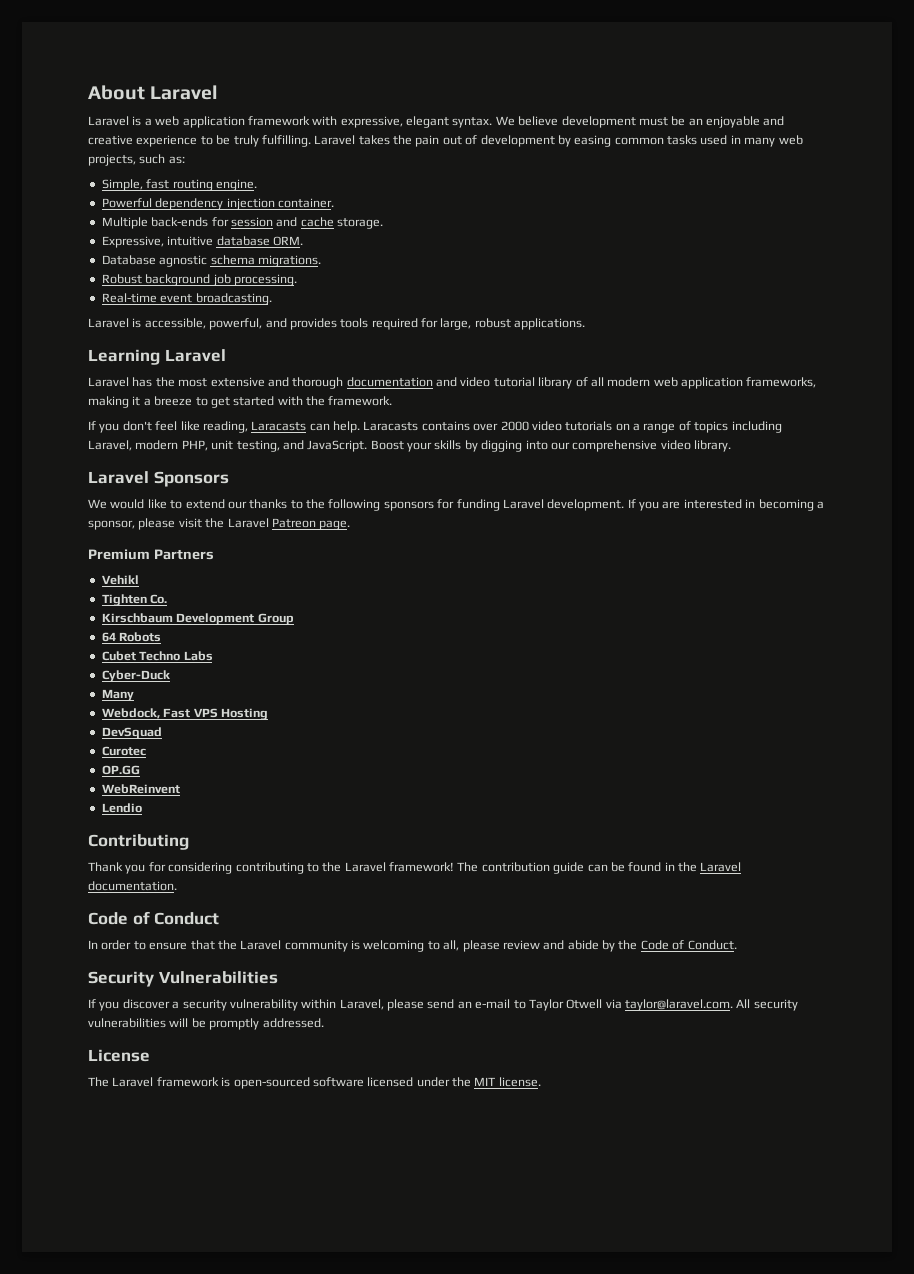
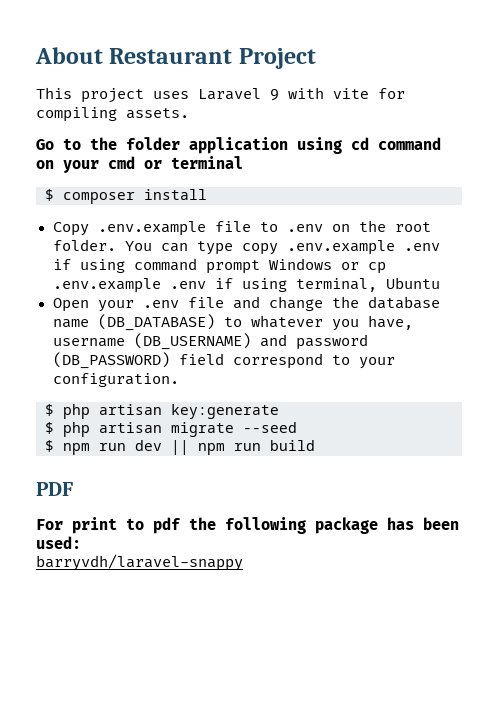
[150,85,219,100] [88,116,785,128] [88,135,803,147] [88,154,185,166] [101,179,257,191] [101,198,334,210] [101,217,383,229] [101,236,303,248] [101,255,321,267] [101,274,297,286] [101,293,272,305] [88,318,586,330] [88,349,226,365] [88,377,817,389] [88,396,393,408] [88,421,782,433] [88,440,731,452] [88,471,229,487] [88,499,824,511] [88,518,351,530] [88,549,214,560] [101,575,139,585] [101,594,168,606] [101,613,294,625] [101,632,162,642] [101,651,213,661] [101,670,170,682] [101,689,134,701] [101,708,268,720] [101,727,162,739] [101,746,146,756] [101,765,140,775] [101,784,180,794] [101,803,142,813] [88,834,189,850] [88,862,742,874] [88,881,177,891] [88,911,220,925] [88,940,737,952] [88,971,278,987] [88,999,798,1011] [88,1018,324,1030] [88,1049,150,1062] [88,1077,541,1089] Laravel // Laravel is a web application framework with expressive, elegant syntax. We believe development must be an enjoyable and creative experience to be truly fulfilling. Laravel takes the pain out of development by easing common tasks used in many web projects, such as: // Simple, fast routing engine. // Powerful dependency injection container. // Multiple back-ends for session and cache storage. // Expressive, intuitive database ORM. // Database agnostic schema migrations. // Robust background job processing. // Real-time event broadcasting. // Laravel is accessible, powerful, and provides tools required for large, robust applications. // Learning Laravel // Laravel has the most extensive and thorough documentation and video tutorial library of all modern web application frameworks, making it a breeze to get started with the framework. // If you don't feel like reading, Laracasts can help. Laracasts contains over 2000 video tutorials on a range of topics including Laravel, modern PHP, unit testing, and JavaScript. Boost your skills by digging into our comprehensive video library. // Laravel Sponsors // We would like to extend our thanks to the following sponsors for funding Laravel development. If you are interested in becoming a sponsor, please visit the Laravel Patreon page. // Premium Partners // Vehikl // Tighten Co. // Kirschbaum Development Group // 64 Robots // Cubet Techno Labs // Cyber-Duck // Many // Webdock, Fast VPS Hosting // DevSquad // Curotec // OP.GG // WebReinvent // Lendio // Contributing // Thank you for considering contributing to the Laravel framework! The contribution guide can be found in the Laravel documentation. // Code of Conduct // In order to ensure that the Laravel community is welcoming to all, please review and abide by the Code of Conduct. // Security Vulnerabilities // If you discover a security vulnerability within Laravel, please send an e-mail to Taylor Otwell via taylor@laravel.com. All security vulnerabilities will be promptly addressed. // License // The Laravel framework is open-sourced software licensed under the MIT license. -> [109,48,316,69] [36,87,405,103] [36,107,189,122] [36,137,441,154] [36,156,243,173] [45,189,207,204] [52,220,431,236] [52,239,440,255] [52,258,386,274] [52,277,440,293] [52,296,440,312] [52,314,413,331] [52,333,368,350] [52,352,395,369] [52,373,179,387] [45,404,279,419] [45,422,297,437] [45,440,315,455] [36,482,73,496] [36,517,459,534] [36,536,81,549] [36,554,243,571] Restaurant Project // This project uses Laravel 9 with vite for compiling assets. // Go to the folder application using cd command on your cmd or terminal // $ composer install // Copy .env.example file to .env on the root folder. You can type copy .env.example .env if using command prompt Windows or cp .env.example .env if using terminal, Ubuntu // Open your .env file and change the database name (DB_DATABASE) to whatever you have, username (DB_USERNAME) and password (DB_PASSWORD) field correspond to your configuration. // $ php artisan key:generate // $ php artisan migrate --seed // $ npm run dev || npm run build // PDF // For print to pdf the following package has been used: // barryvdh/laravel-snappy

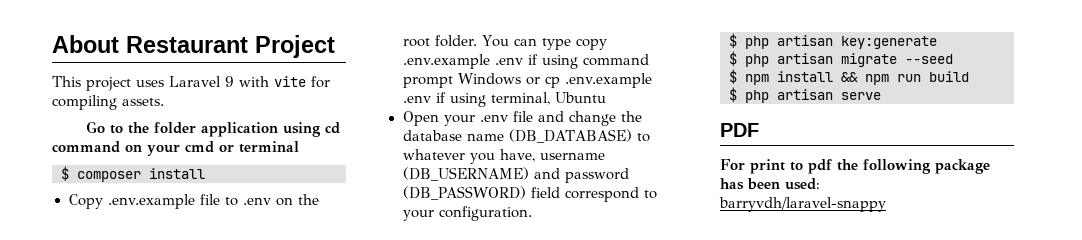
[99,440,189,455] run dev || -> [777,71,858,82] install &&
(315, 445) none -> [729,87,881,103] // $ php artisan serve

